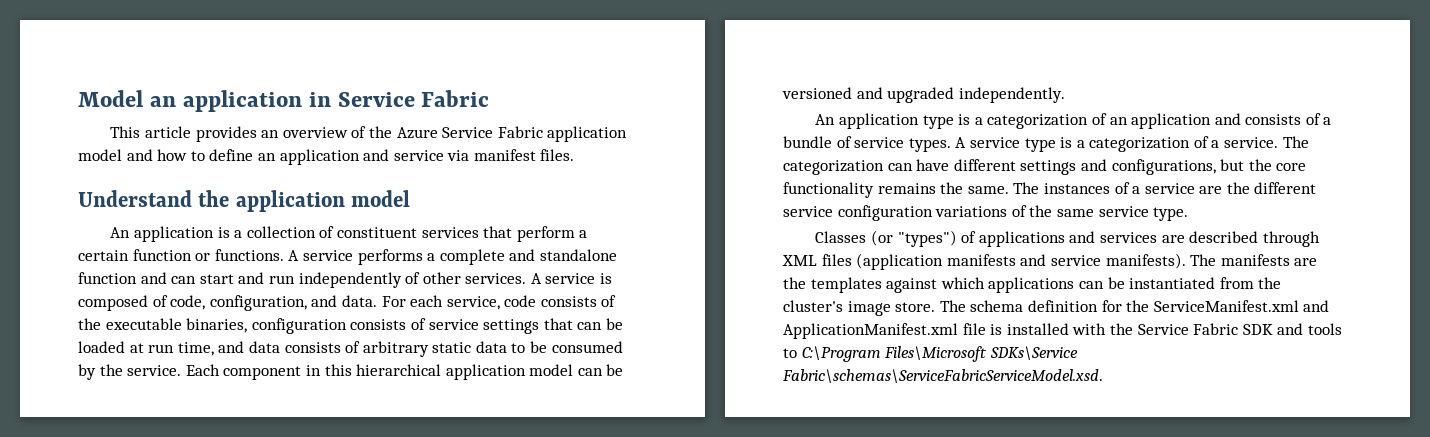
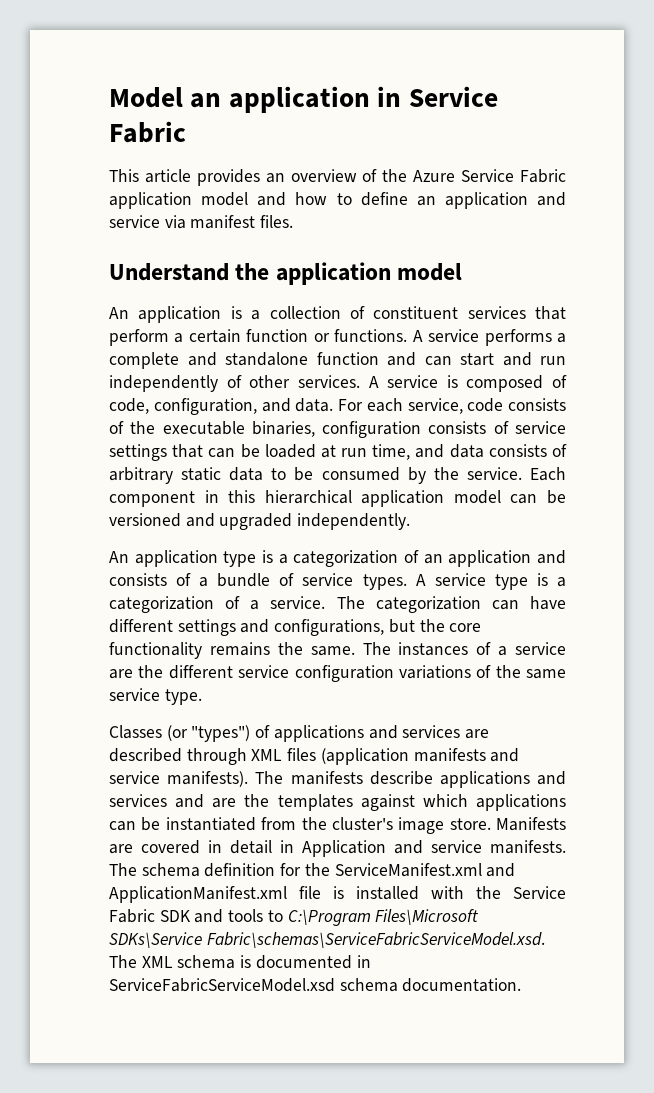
(1290, 260) none -> [369,771,567,788] [109,794,205,808] describe applications and services and
(936, 307) none -> [496,817,566,831] [109,840,566,857] Manifests are covered in detail in Application and service manifests.
(1103, 376) none -> [109,955,371,969] [109,978,522,992] The XML schema is documented in ServiceFabricServiceModel.xsd schema documentation.

